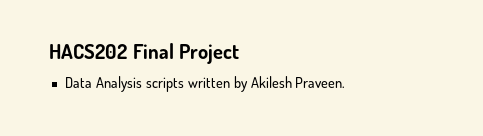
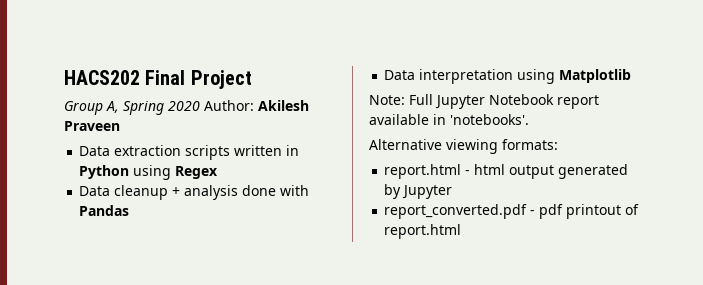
[64,76,142,92] // Data Analysis -> [64,100,309,115] [64,121,120,131] [79,145,182,156] // Group A, Spring 2020 Author: Akilesh Praveen // Data extraction
[233,76,346,92] by Akilesh Praveen. -> [286,145,300,156] [79,165,219,180] [79,185,310,200] [79,205,130,216] [384,69,632,84] [369,94,599,109] [369,114,529,125] [369,139,558,154] [384,164,629,179] [384,184,453,199] [384,204,640,219] [384,224,462,239] in Python using Regex // Data cleanup + analysis done with Pandas // Data interpretation using Matplotlib // Note: Full Jupyter Notebook report available in 'notebooks'. // Alternative viewing formats: // report.html - html output generated by Jupyter // report_converted.pdf - pdf printout of report.html

